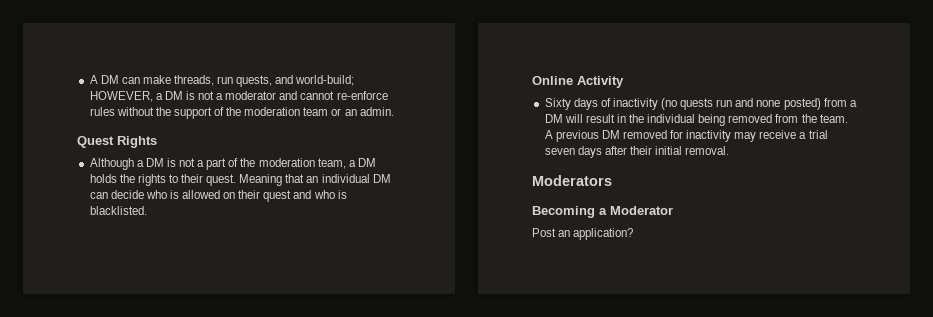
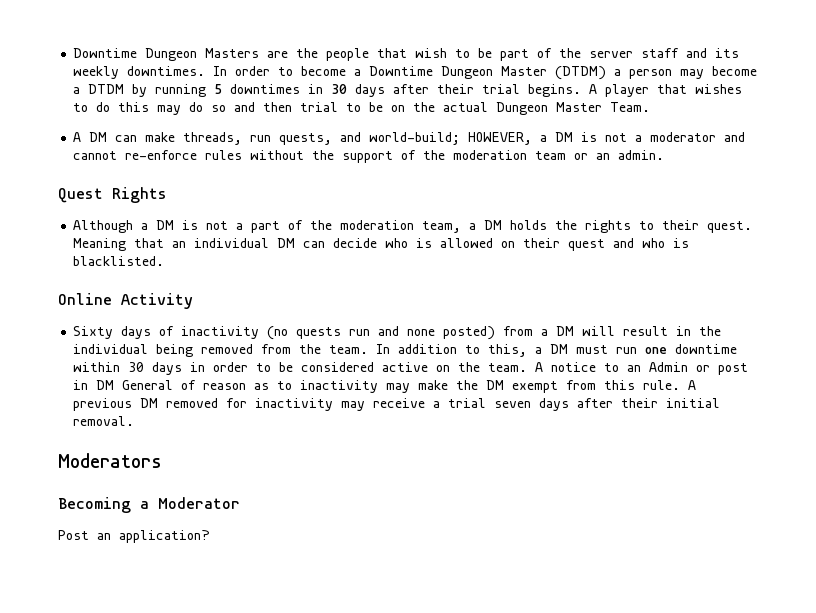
(89, 79) none -> [73,48,740,61] [73,66,758,80] [73,84,743,97] [73,102,651,115] Downtime Dungeon Masters are the people that wish to be part of the server staff and its weekly downtimes. In order to become a Downtime Dungeon Master (DTDM) a person may become a DTDM by running 5 downtimes in 30 days after their trial begins. A player that wishes to do this may do so and then trial to be on the actual Dungeon Master Team. //
(848, 118) none -> [376,344,738,357] [73,362,749,375] [73,380,681,393] In addition to this, a DM must run one downtime within 30 days in order to be considered active on the team. A notice to an Admin or post in DM General of reason as to inactivity may make the DM exempt from this rule.

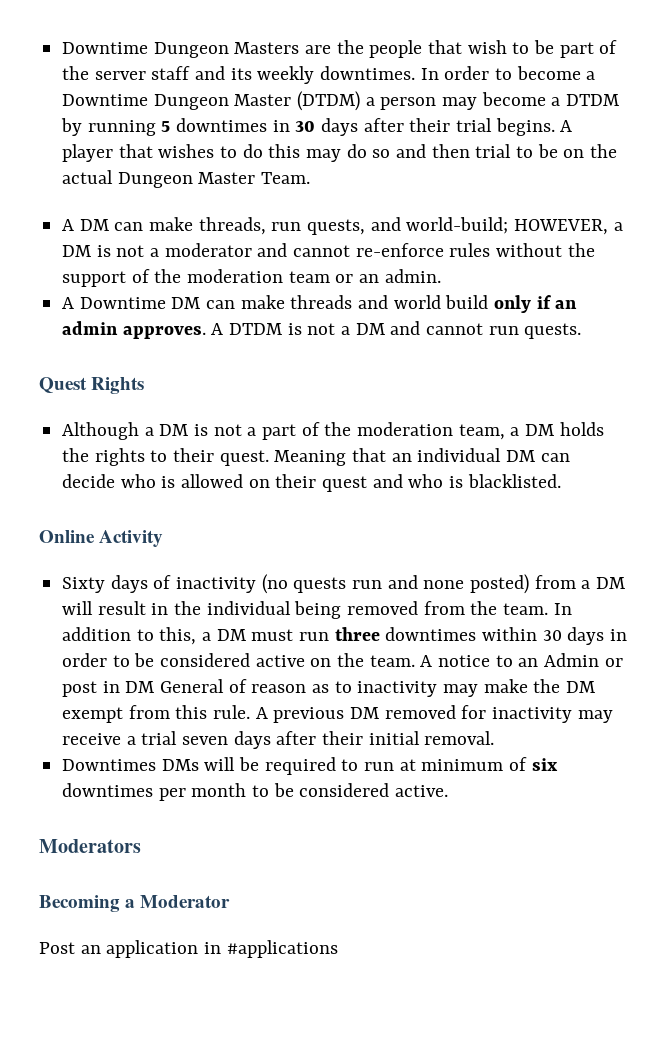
(665, 155) none -> [62,295,578,313] [62,321,582,339] // A Downtime DM can make threads and world build only if an admin approves. A DTDM is not a DM and cannot run quests.
[645,344,738,354] one downtime -> [334,627,477,641] three downtimes
(135, 421) none -> [62,757,558,775] [62,783,449,801] // Downtimes DMs will be required to run at minimum of six downtimes per month to be considered active.
[119,530,210,543] application? -> [106,940,338,958] application in #applications

